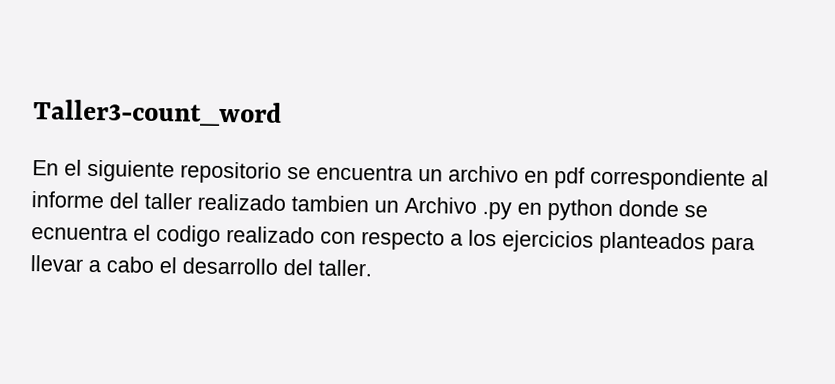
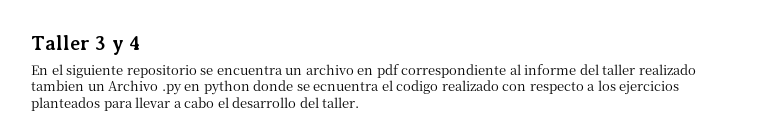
[33,99,282,127] Taller3-count_word -> [31,35,140,55] Taller 3 y 4

